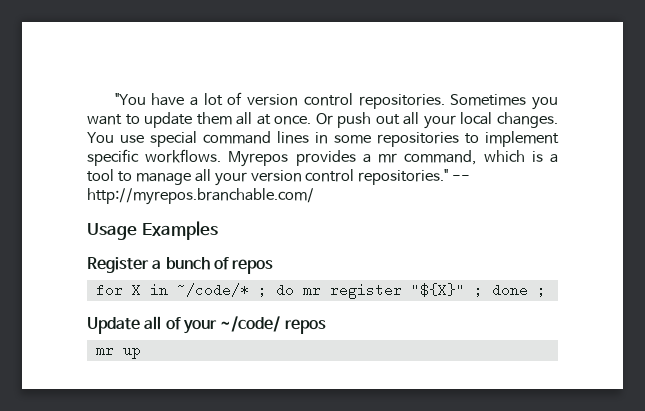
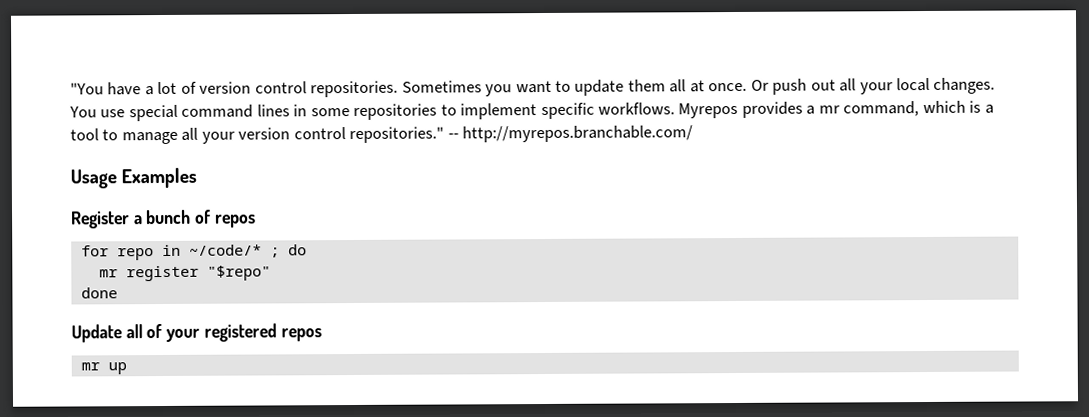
[131,283,141,297] X -> [116,248,154,261] repo
(294, 290) none -> (307, 250) //
[410,283,483,297] "${X}" ; -> [206,265,271,281] "$repo" //
[536,283,546,297] ; -> (118, 293) none
[220,316,281,332] ~/code/ -> [203,323,277,342] registered

